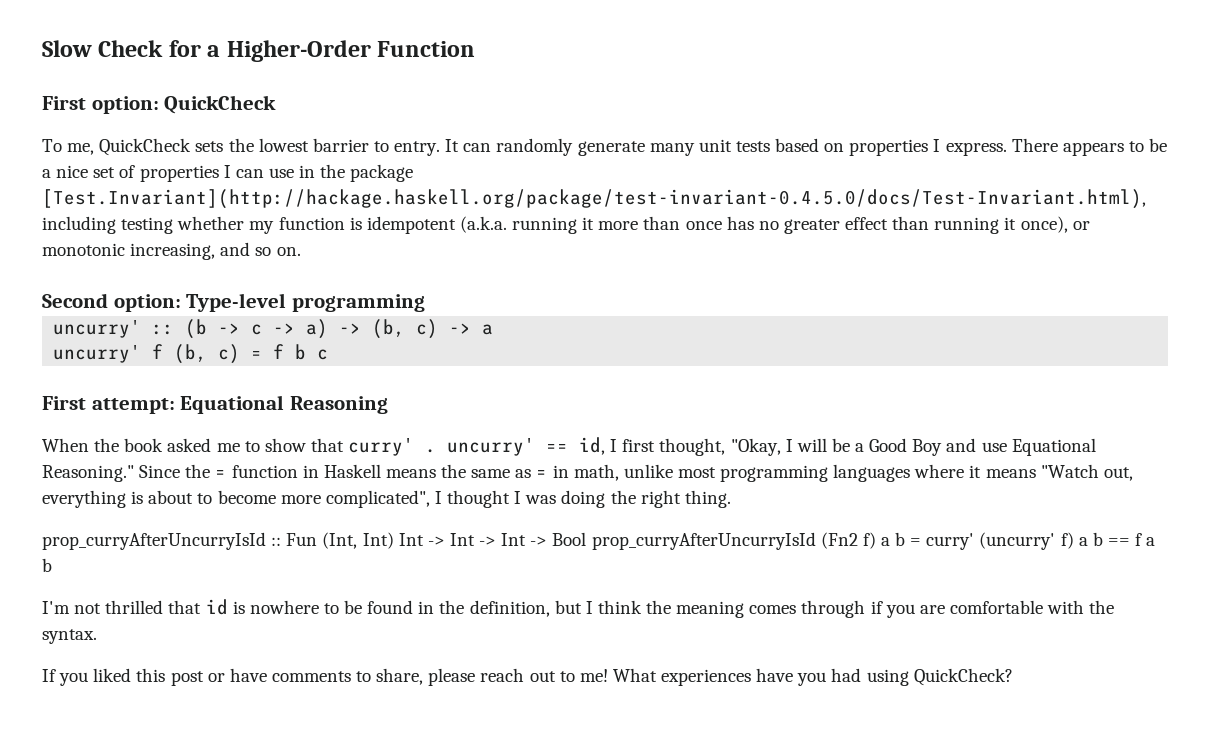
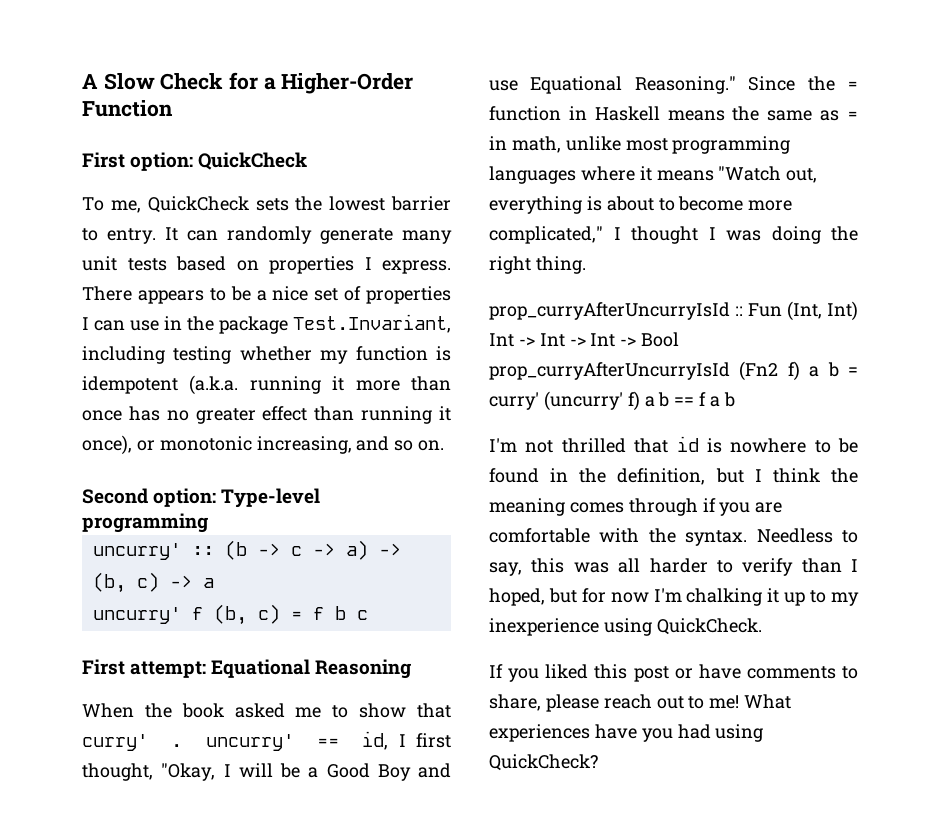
(42, 48) none -> [82,74,98,89] A
[42,189,1146,209] [Test.Invariant](http://hackage.haskell.org/package/test-invariant-0.4.5.0/docs/Test-Invariant.html), -> [293,314,451,333] Test.Invariant,
[325,490,430,508] complicated", -> [489,226,603,244] complicated,"
(97, 636) none -> [756,528,858,543] [489,558,858,576] [489,588,860,606] [489,618,762,636] Needless to say, this was all harder to verify than I hoped, but for now I'm chalking it up to my inexperience using QuickCheck.

